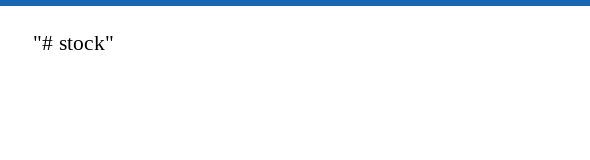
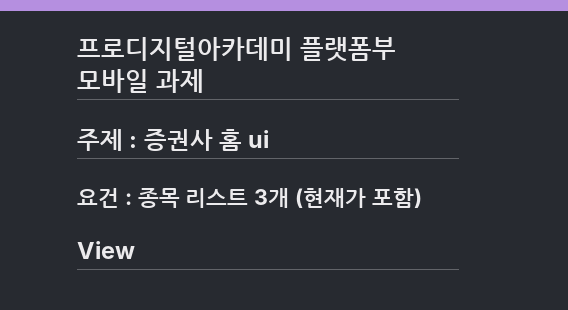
[33,36,114,50] "# stock" -> [77,37,396,62] [77,69,204,93] [77,129,270,151] [77,188,422,208] [77,241,135,259] 프로디지털아카데미 플랫폼부 모바일 과제 // 주제 : 증권사 홈 ui // 요건 : 종목 리스트 3개 (현재가 포함) // View

